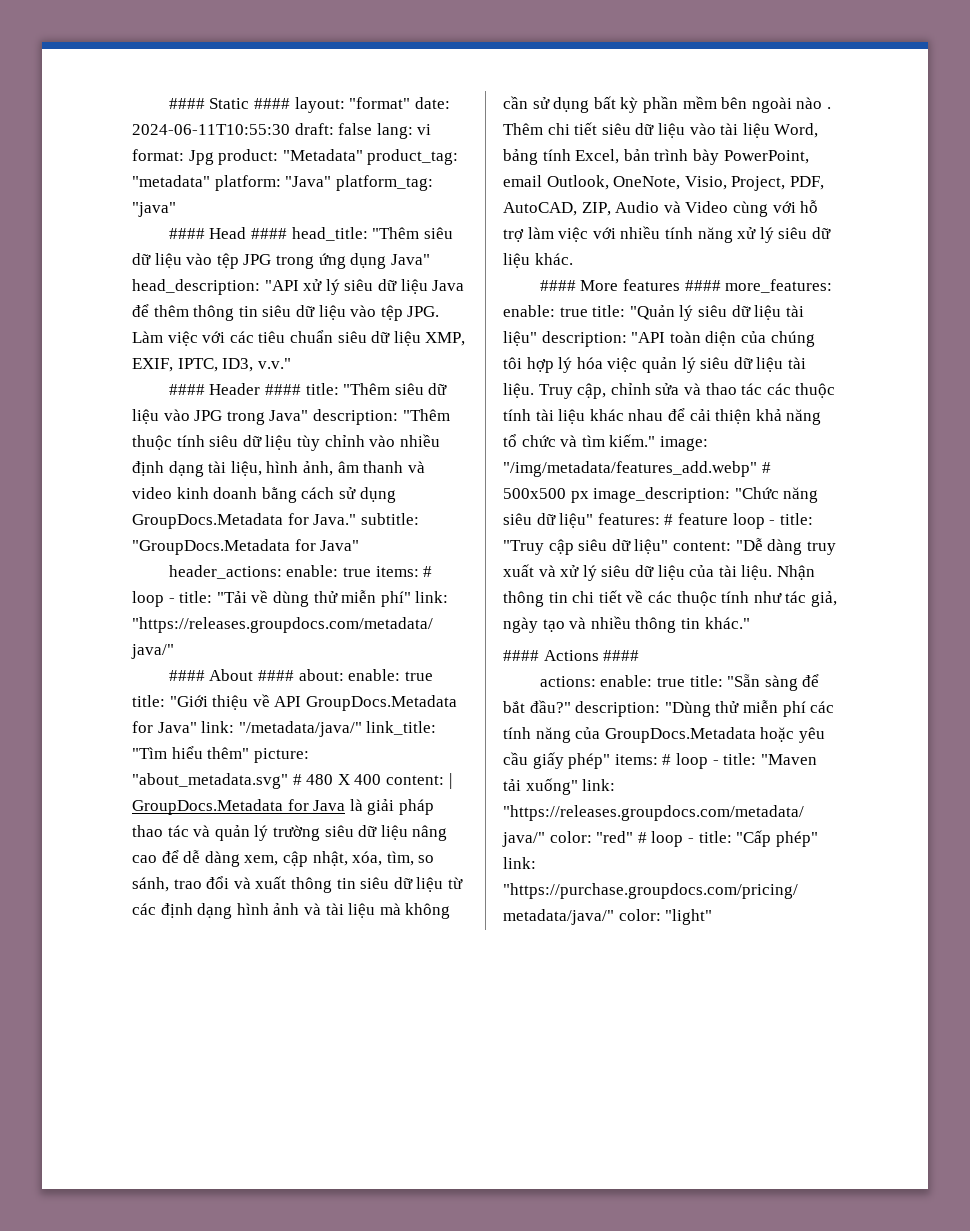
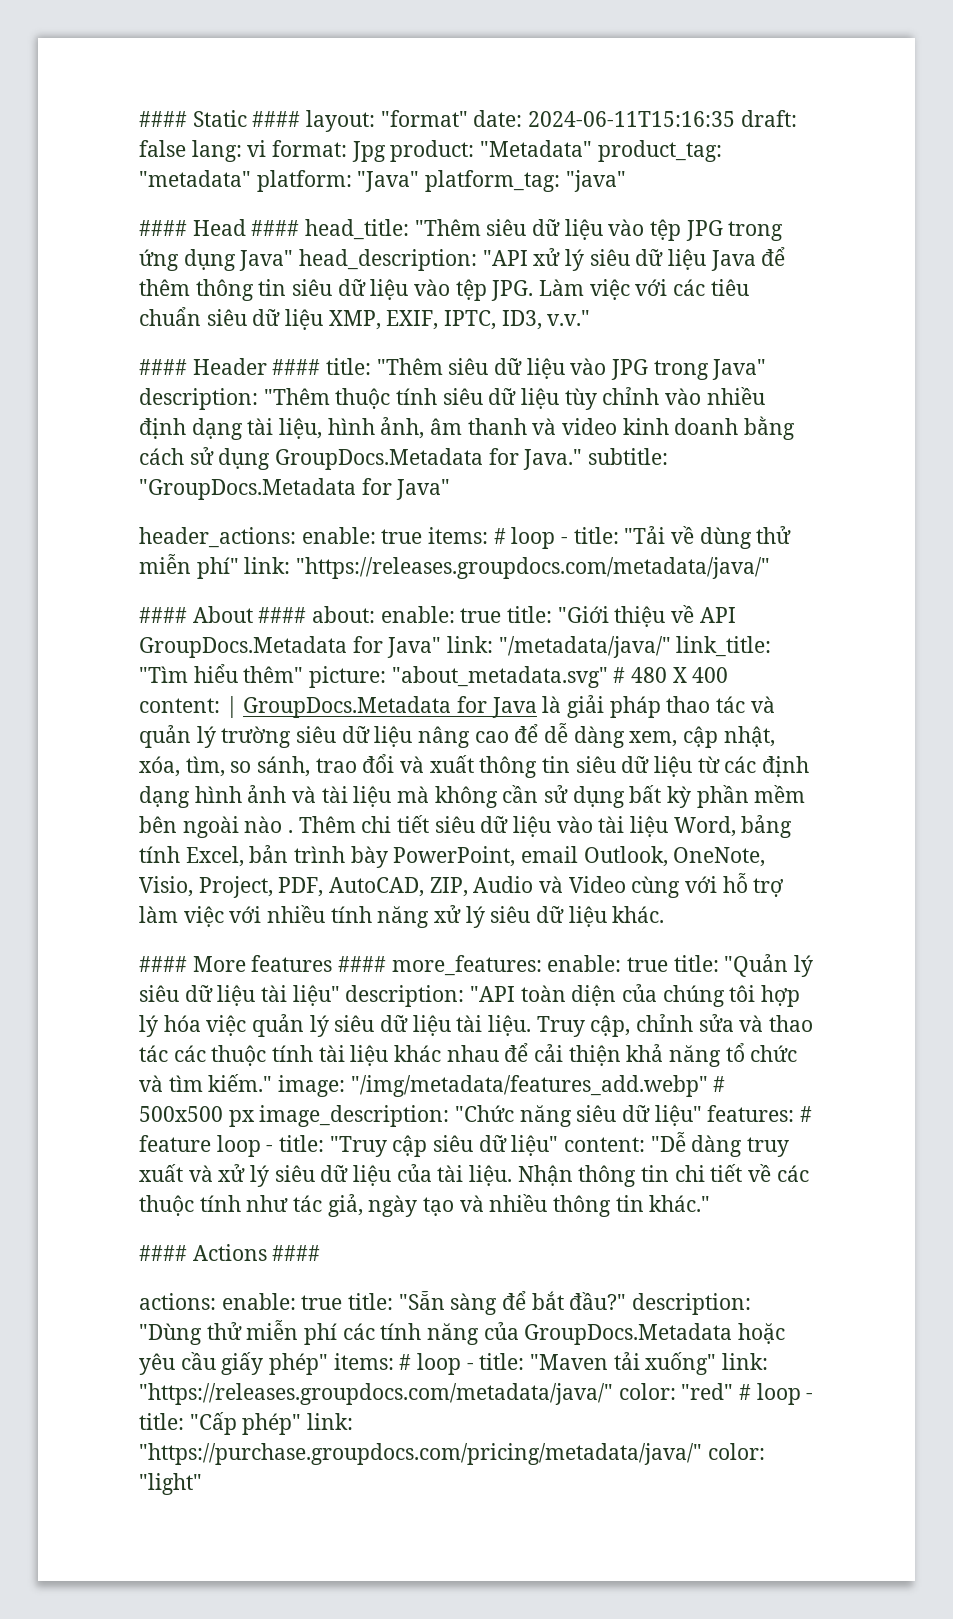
[132,124,290,135] 2024-06-11T10:55:30 -> [528,111,736,127] 2024-06-11T15:16:35

